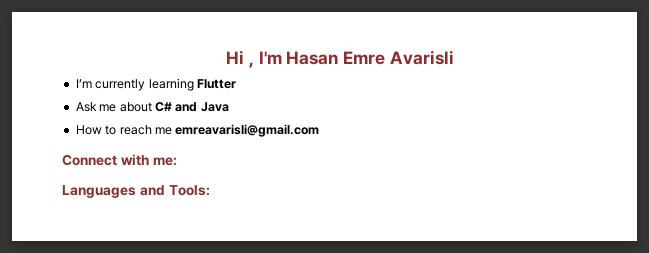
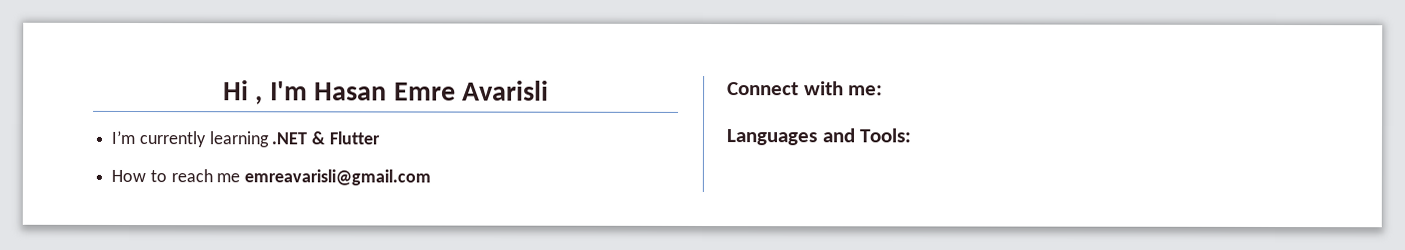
(194, 84) none -> [271,131,326,145] .NET &
[75,102,229,112] // Ask me about C# and Java -> (380, 138) none

